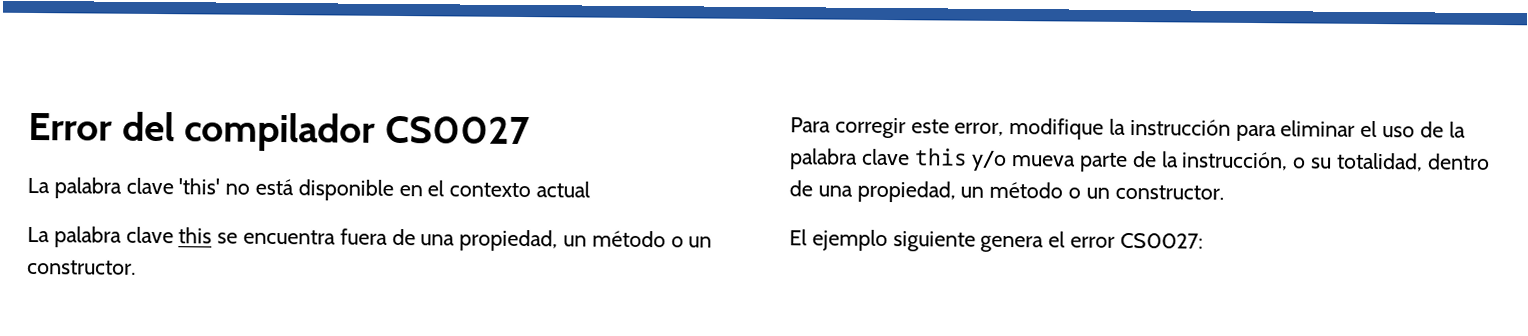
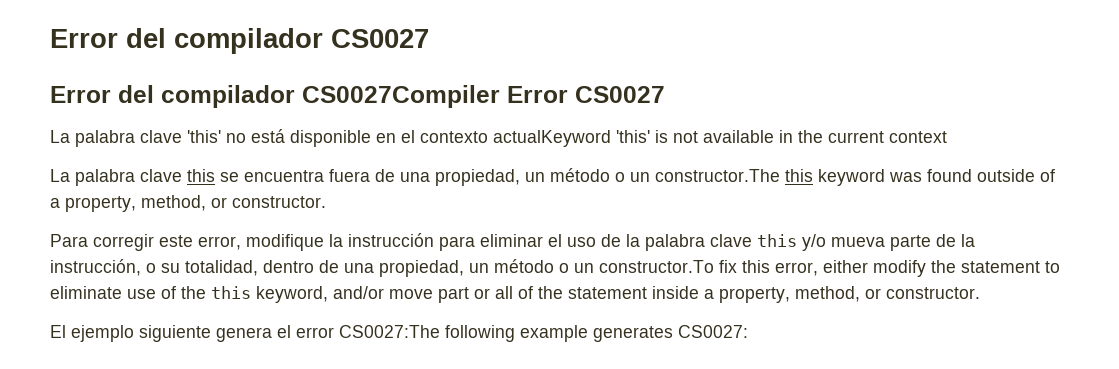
(530, 130) none -> [50,85,665,108] // Error del compilador CS0027Compiler Error CS0027
[536,181,591,198] actual -> [493,130,947,147] actualKeyword 'this' is not available in the current context
(713, 242) none -> [655,169,1055,186] [50,195,227,212] constructor.The this keyword was found outside of a property, method, or
(1110, 193) none -> [599,260,1060,277] [50,286,881,303] constructor.To fix this error, either modify the statement to eliminate use of the this keyword, and/or move part or all of the statement inside a property, method, or
(1116, 242) none -> [339,325,673,342] CS0027:The following example generates

